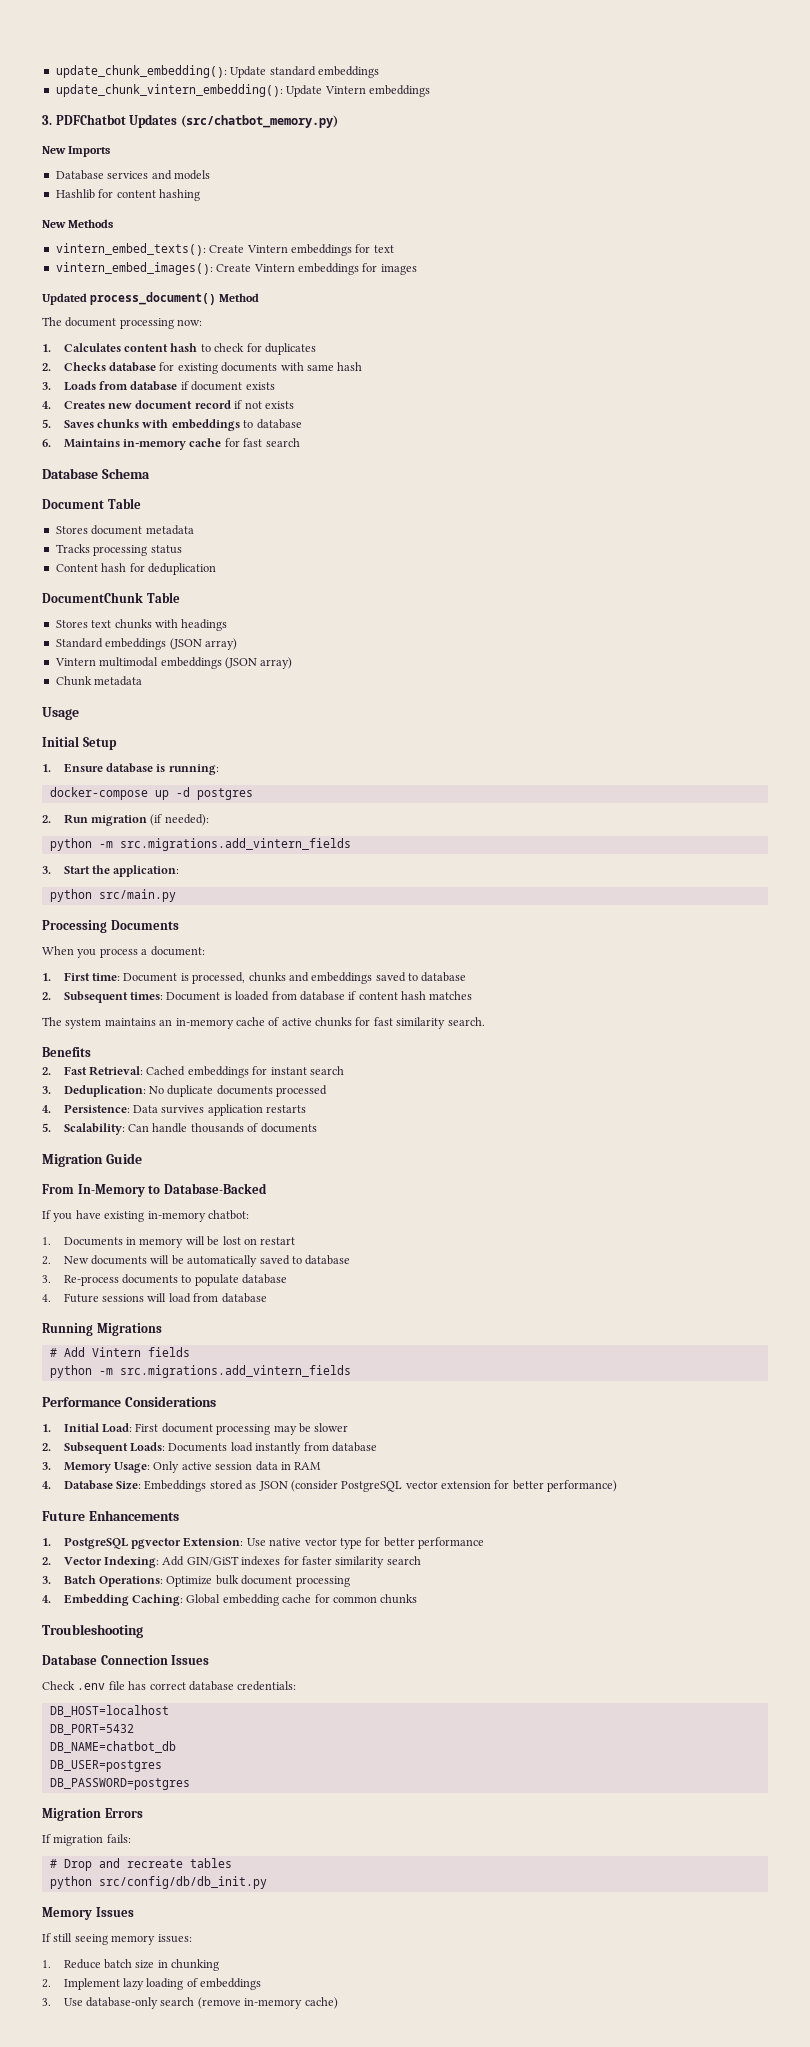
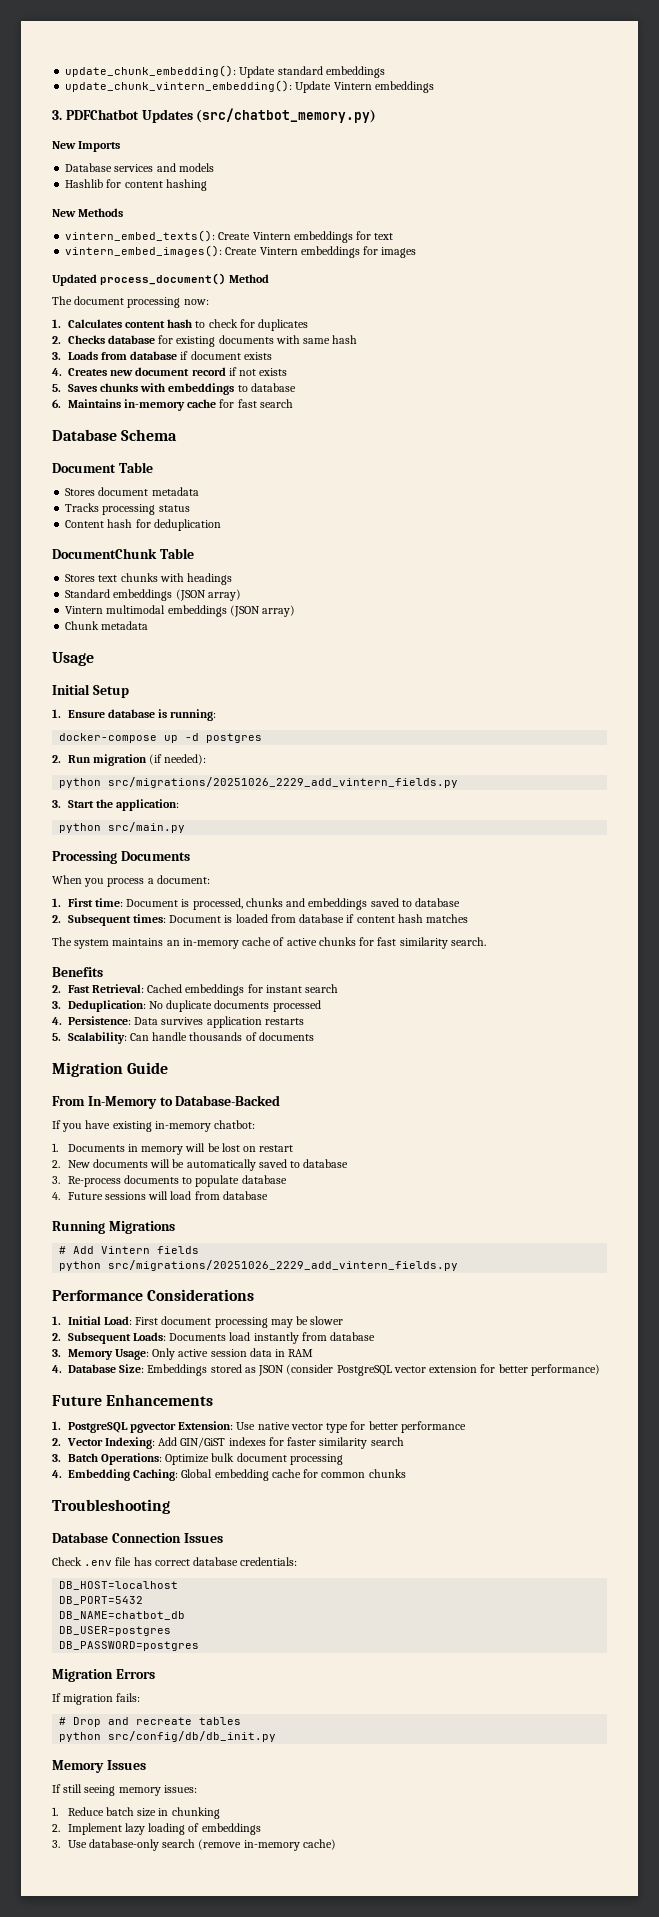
[98,838,351,851] -m src.migrations.add_vintern_fields -> [108,777,459,788] src/migrations/20251026_2229_add_vintern_fields.py
[98,1365,351,1378] -m src.migrations.add_vintern_fields -> [108,1260,459,1271] src/migrations/20251026_2229_add_vintern_fields.py

